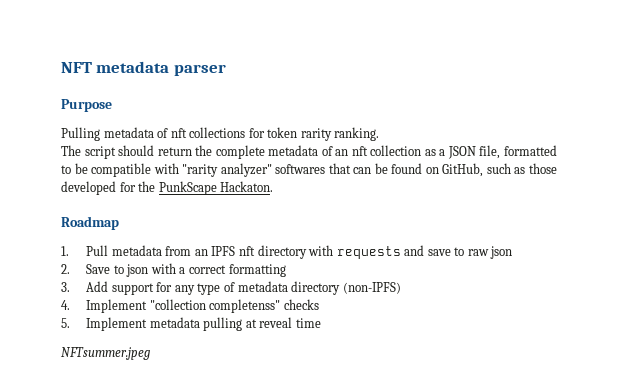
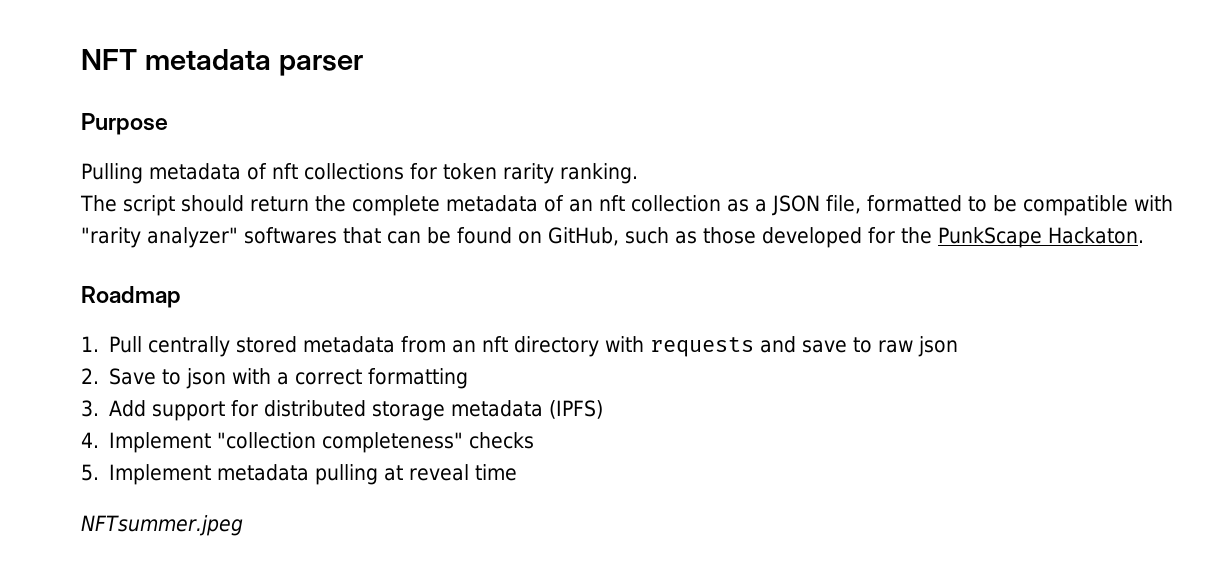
(109, 250) none -> [148,336,298,357] centrally stored
[211,246,236,256] IPFS -> (477, 346) none
[174,281,401,295] any type of metadata directory (non-IPFS) -> [264,400,604,421] distributed storage metadata (IPFS)
[209,299,281,313] completenss" -> [322,432,464,453] completeness"

